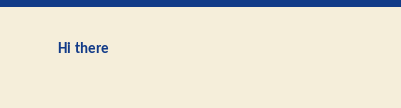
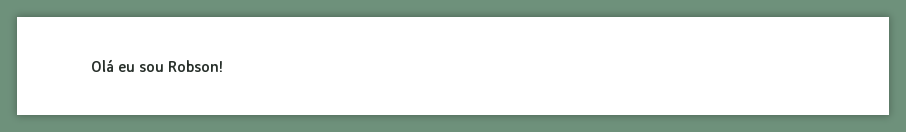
[58,42,109,53] Hi there -> [91,59,224,72] Olá eu sou Robson!

